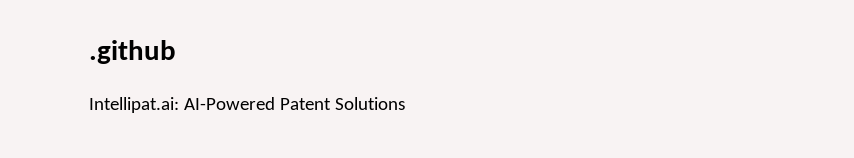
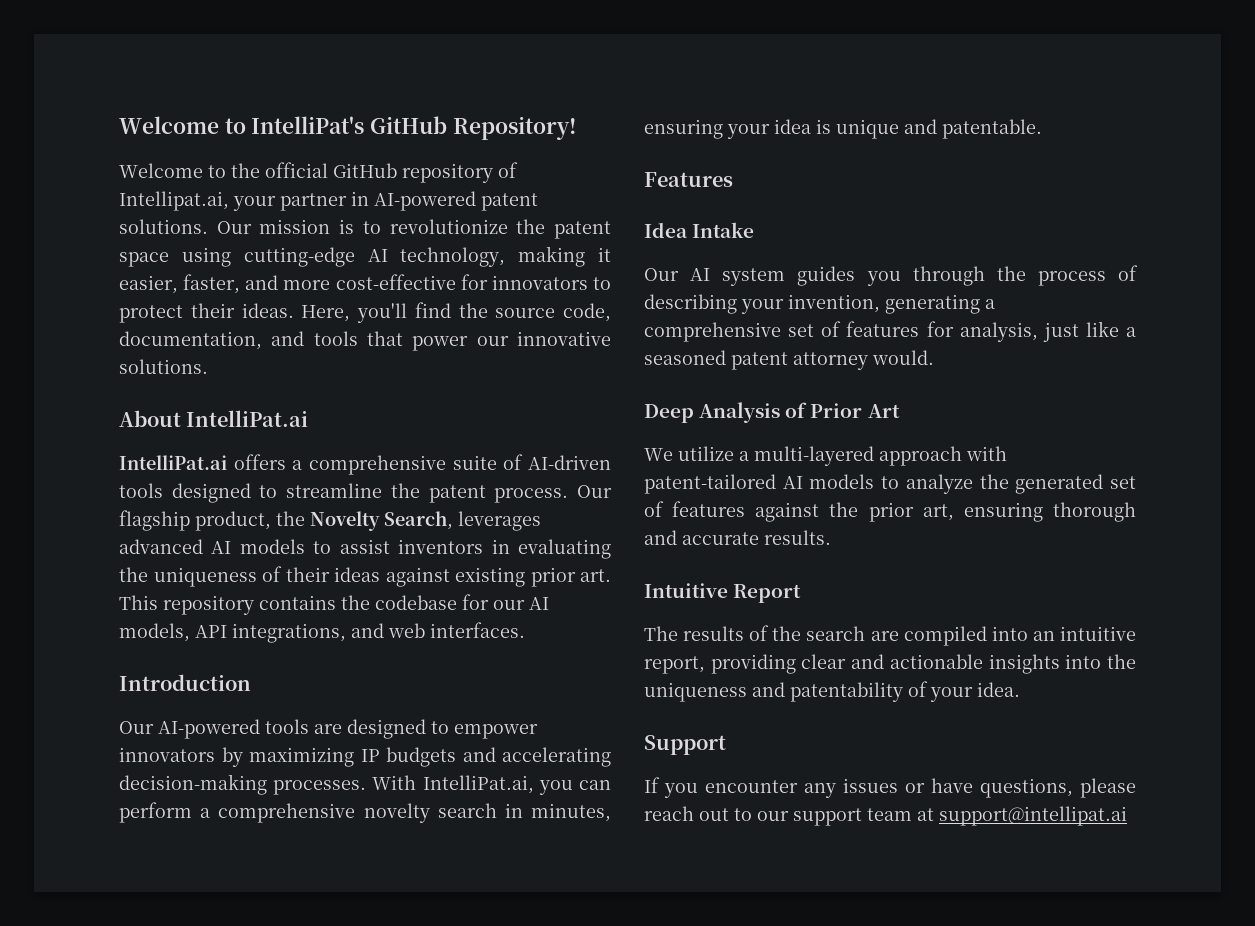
[89,40,176,64] [89,97,405,113] .github // Intellipat.ai: AI-Powered Patent Solutions -> [119,116,576,140] [119,162,518,183] [119,191,538,211] [119,219,611,239] [119,246,611,267] [119,274,611,294] [119,302,611,323] [119,331,611,351] [119,359,208,374] [119,410,309,427] [119,454,611,475] [119,483,612,503] [119,510,541,531] [119,539,611,559] [119,566,611,587] [119,594,549,615] [119,622,525,643] [119,674,251,691] [119,719,538,739] [119,747,611,767] [119,774,611,795] [119,802,611,823] [644,119,1042,139] [644,172,733,187] [644,222,755,238] [644,265,1138,286] [644,294,995,314] [644,321,1136,342] [644,350,934,370] [644,402,900,423] [644,446,1007,466] [644,474,1136,494] [644,501,1136,522] [644,530,831,545] [644,583,802,603] [644,625,1136,646] [644,654,1136,674] [644,681,1020,702] [644,735,726,755] [644,777,1136,798] [644,806,1127,826] Welcome to IntelliPat's GitHub Repository! // Welcome to the official GitHub repository of Intellipat.ai, your partner in AI-powered patent solutions. Our mission is to revolutionize the patent space using cutting-edge AI technology, making it easier, faster, and more cost-effective for innovators to protect their ideas. Here, you'll find the source code, documentation, and tools that power our innovative solutions. // About IntelliPat.ai // IntelliPat.ai offers a comprehensive suite of AI-driven tools designed to streamline the patent process. Our flagship product, the Novelty Search, leverages advanced AI models to assist inventors in evaluating the uniqueness of their ideas against existing prior art. This repository contains the codebase for our AI models, API integrations, and web interfaces. // Introduction // Our AI-powered tools are designed to empower innovators by maximizing IP budgets and accelerating decision-making processes. With IntelliPat.ai, you can perform a comprehensive novelty search in minutes, ensuring your idea is unique and patentable. // Features // Idea Intake // Our AI system guides you through the process of describing your invention, generating a comprehensive set of features for analysis, just like a seasoned patent attorney would. // Deep Analysis of Prior Art // We utilize a multi-layered approach with patent-tailored AI models to analyze the generated set of features against the prior art, ensuring thorough and accurate results. // Intuitive Report // The results of the search are compiled into an intuitive report, providing clear and actionable insights into the uniqueness and patentability of your idea. // Support // If you encounter any issues or have questions, please reach out to our support team at support@intellipat.ai

